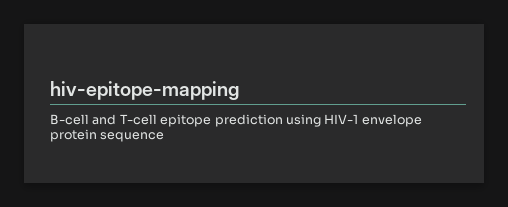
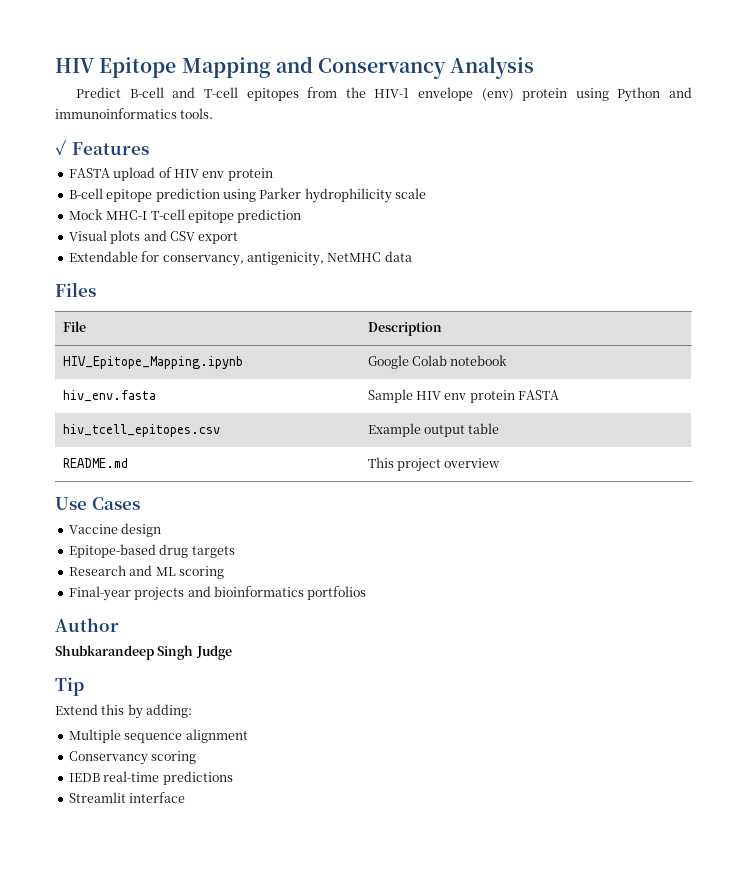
[50,81,239,100] [50,114,422,127] [50,129,165,142] hiv-epitope-mapping // B-cell and T-cell epitope prediction using HIV-1 envelope protein sequence -> [55,56,535,79] [76,87,692,102] [55,108,214,119] [55,139,149,155] [68,167,273,181] [68,188,426,203] [68,209,302,223] [68,230,239,244] [68,251,412,266] [55,282,96,297] [62,321,86,332] [367,322,442,336] [62,356,243,369] [367,355,508,369] [62,390,156,402] [367,389,560,403] [62,424,220,437] [367,423,500,437] [62,458,128,468] [367,457,501,472] [55,497,140,510] [68,523,162,537] [68,544,235,558] [68,565,224,579] [68,586,367,601] [55,618,119,632] [55,645,232,660] [55,677,84,696] [55,704,193,719] [68,729,248,743] [68,751,197,765] [68,771,233,785] [68,792,186,803] HIV Epitope Mapping and Conservancy Analysis // Predict B-cell and T-cell epitopes from the HIV-1 envelope (env) protein using Python and immunoinformatics tools. // ✓ Features // FASTA upload of HIV env protein // B-cell epitope prediction using Parker hydrophilicity scale // Mock MHC-I T-cell epitope prediction // Visual plots and CSV export // Extendable for conservancy, antigenicity, NetMHC data // Files // File | Description // HIV_Epitope_Mapping.ipynb | Google Colab notebook // hiv_env.fasta | Sample HIV env protein FASTA // hiv_tcell_epitopes.csv | Example output table // README.md | This project overview // Use Cases // Vaccine design // Epitope-based drug targets // Research and ML scoring // Final-year projects and bioinformatics portfolios // Author // Shubkarandeep Singh Judge // Tip // Extend this by adding: // Multiple sequence alignment // Conservancy scoring // IEDB real-time predictions // Streamlit interface

